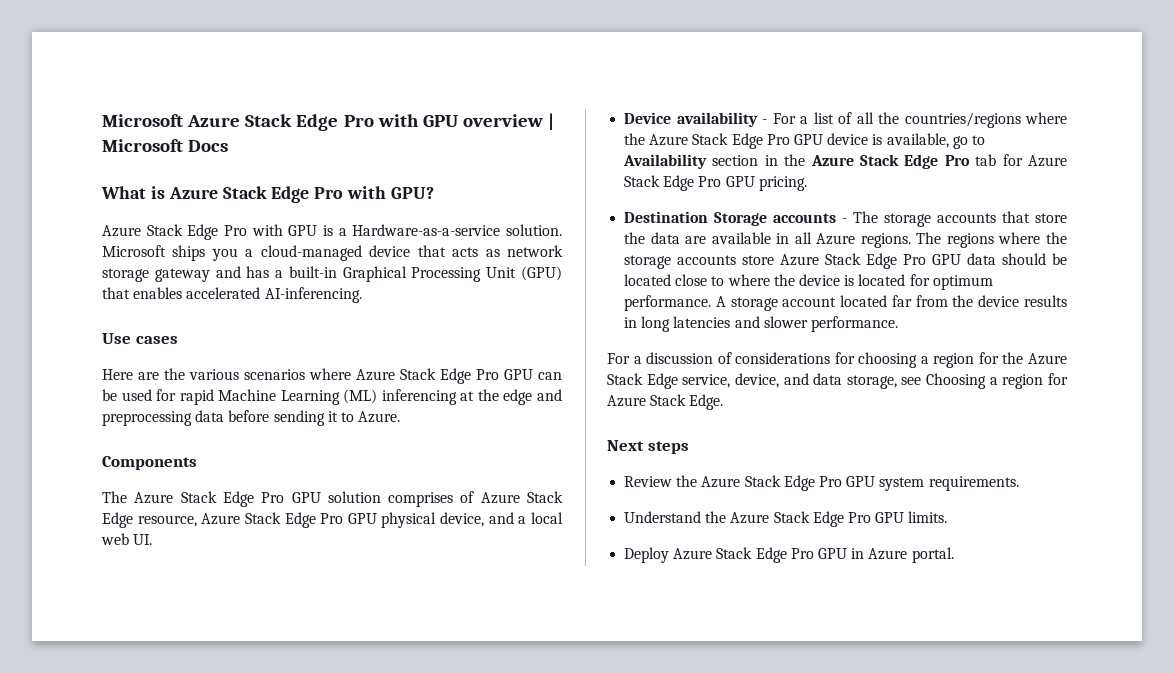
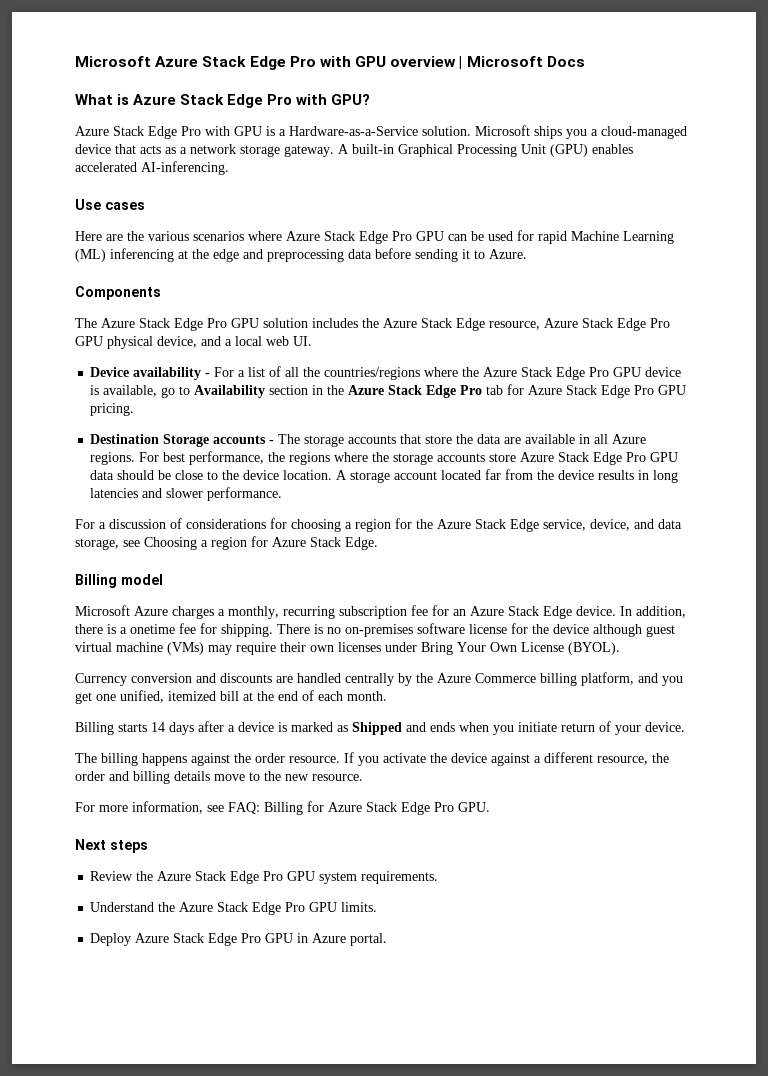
[352,224,501,236] Hardware-as-a-service -> [289,126,418,136] Hardware-as-a-Service
(500, 253) none -> [180,147,187,154] a
[154,266,284,282] gateway and has a -> [284,144,349,157] gateway. A
[102,287,130,299] that -> (588, 150) none
[388,491,475,507] comprises of -> [312,318,379,328] includes the
[916,232,942,244] The -> [139,451,286,465] For best performance, the
[624,274,672,286] located -> (172, 475) none
[727,274,993,290] [624,295,712,311] where the device is located for optimum performance. -> [222,470,333,480] the device location.
(724, 402) none -> [75,574,163,588] [75,605,686,619] [75,623,675,637] [75,642,620,655] [75,672,683,686] [75,690,387,704] [75,721,685,735] [75,752,669,766] [75,771,363,784] [75,801,490,815] // Billing model // Microsoft Azure charges a monthly, recurring subscription fee for an Azure Stack Edge device. In addition, there is a onetime fee for shipping. There is no on-premises software license for the device although guest virtual machine (VMs) may require their own licenses under Bring Your Own License (BYOL). // Currency conversion and discounts are handled centrally by the Azure Commerce billing platform, and you get one unified, itemized bill at the end of each month. // Billing starts 14 days after a device is marked as Shipped and ends when you initiate return of your device. // The billing happens against the order resource. If you activate the device against a different resource, the order and billing details move to the new resource. // For more information, see FAQ: Billing for Azure Stack Edge Pro GPU.

